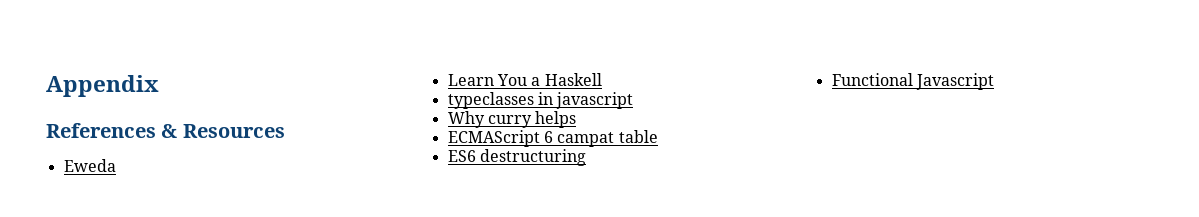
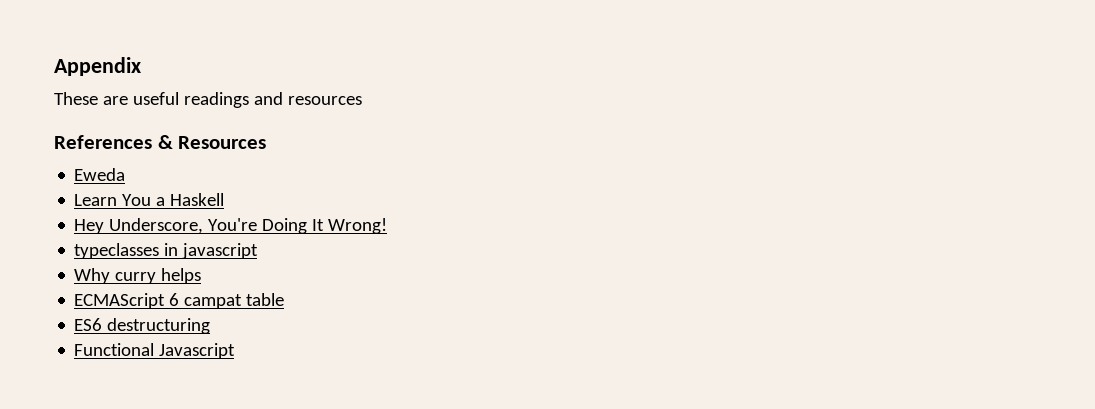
(159, 86) none -> [54,92,362,108] // These are useful readings and resources
(602, 79) none -> [74,218,388,234] // Hey Underscore, You're Doing It Wrong!

